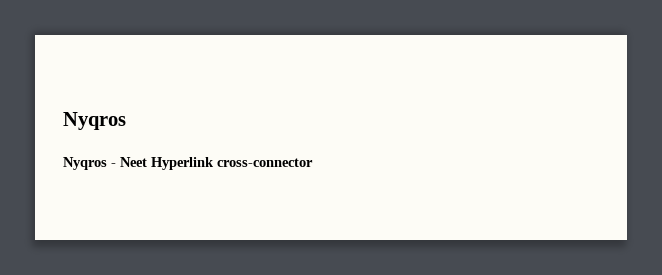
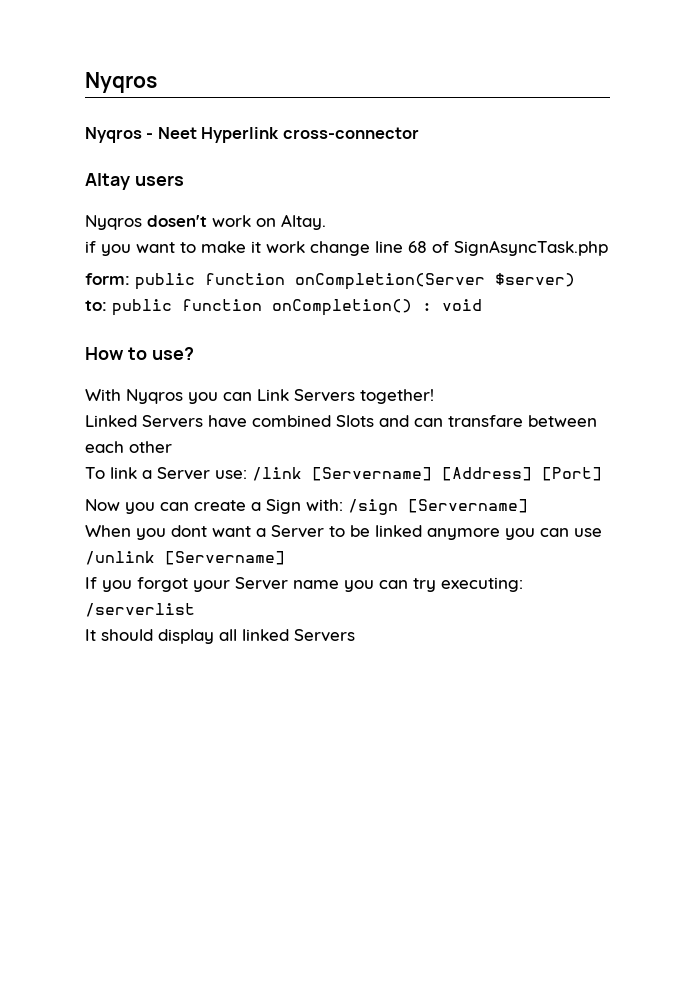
(313, 162) none -> [85,173,184,190] [85,214,326,230] [85,240,608,256] [85,273,575,290] [85,299,482,316] [85,347,194,360] [85,389,434,404] [85,415,597,428] [85,441,172,453] [85,467,602,481] [85,499,528,515] [85,525,602,540] [85,551,285,565] [85,577,523,592] [85,603,195,617] [85,629,355,644] // Altay users // Nyqros dosen't work on Altay. // if you want to make it work change line 68 of SignAsyncTask.php // form: public function onCompletion(Server $server) // to: public function onCompletion() : void // How to use? // With Nyqros you can Link Servers together! // Linked Servers have combined Slots and can transfare between each other // To link a Server use: /link [Servername] [Address] [Port] // Now you can create a Sign with: /sign [Servername] // When you dont want a Server to be linked anymore you can use /unlink [Servername] // If you forgot your Server name you can try executing: /serverlist // It should display all linked Servers

